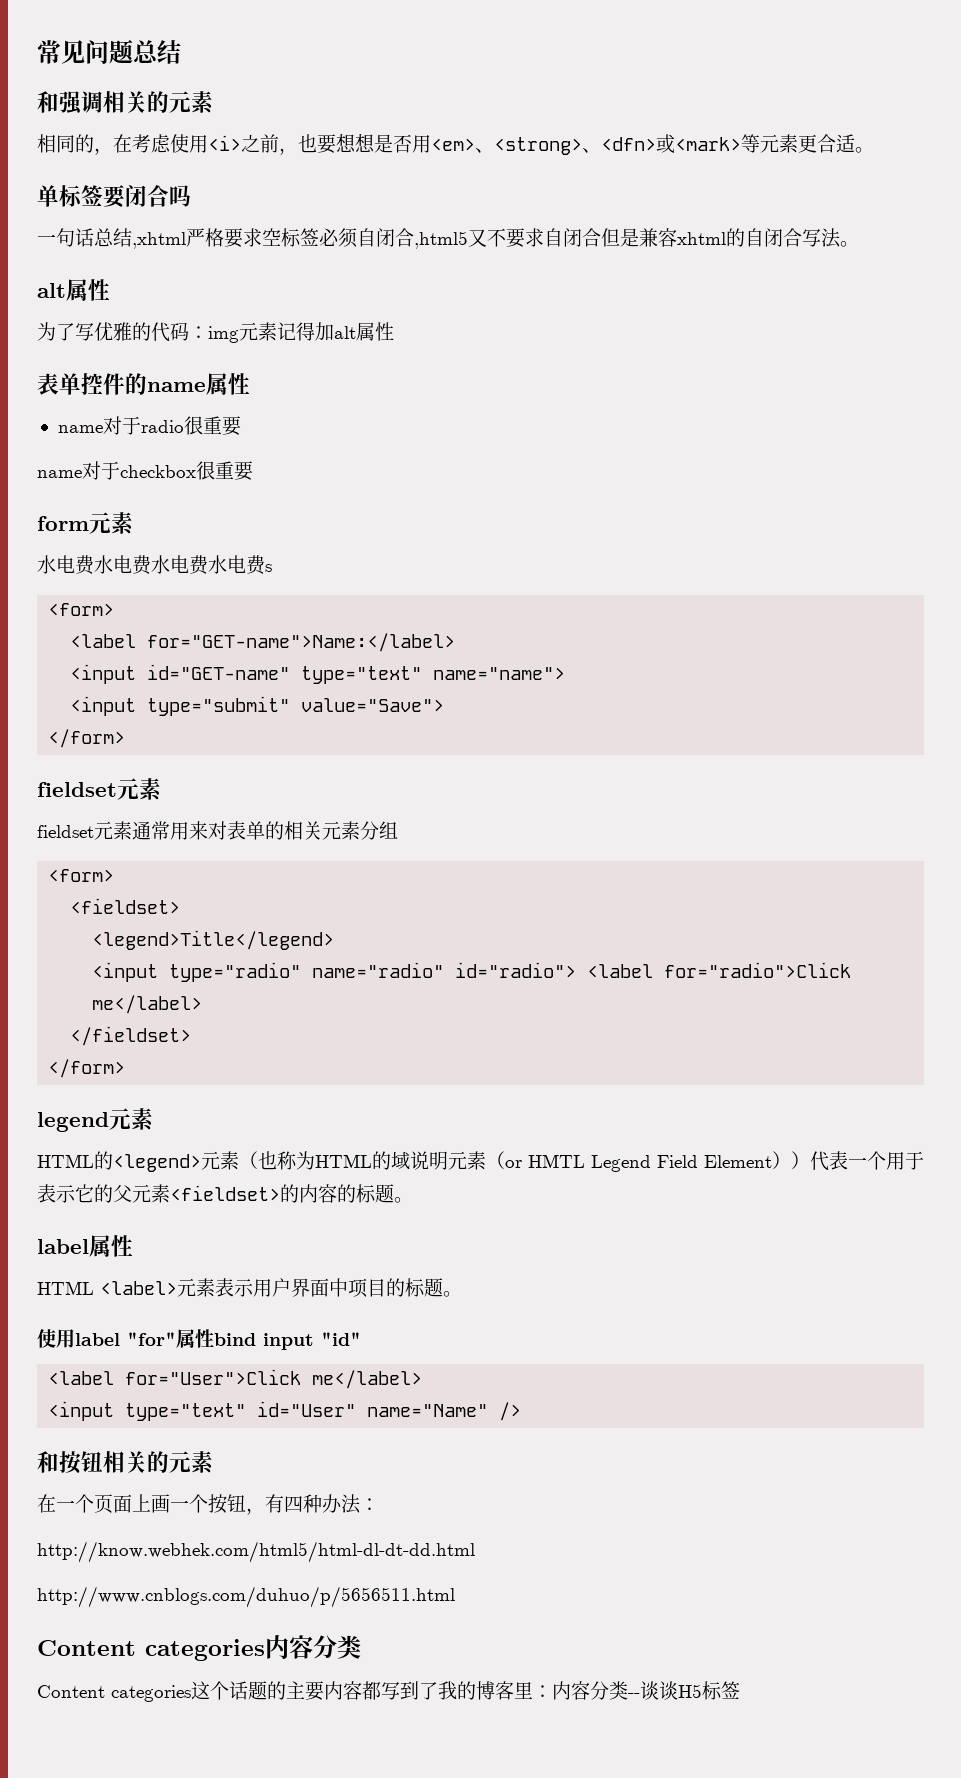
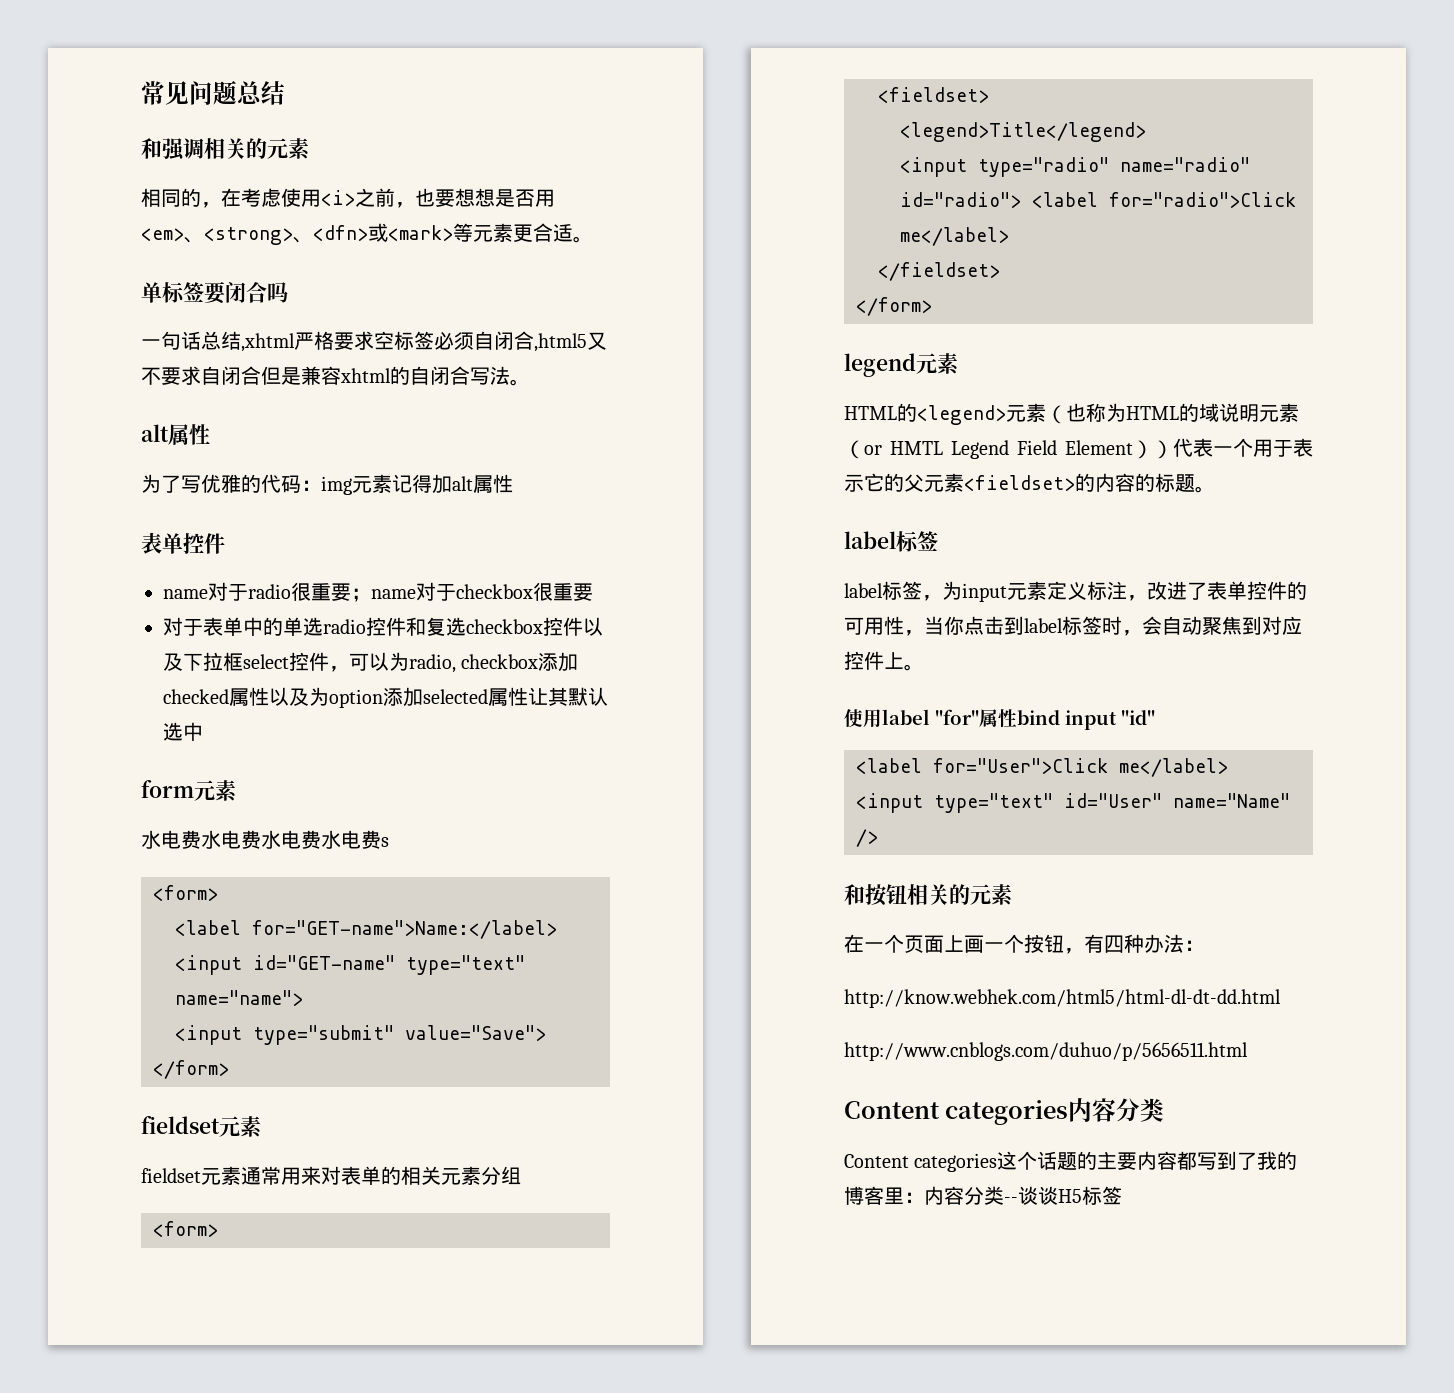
[125,373,250,395] 的name属性 -> (225, 543) none
(241, 426) // -> [351,588,371,602] ；
(253, 471) none -> [163,617,603,636] [163,652,579,673] [163,687,608,708] [163,722,203,741] // 对于表单中的单选radio控件和复选checkbox控件以及下拉框select控件，可以为radio, checkbox添加checked属性以及为option添加selected属性让其默认选中
[89,1235,133,1257] [37,1278,443,1298] 属性 // HTML <label>元素表示用户界面中项目的标题 -> [896,531,938,552] [844,581,1307,602] [844,616,1302,636] [844,651,904,670] 标签 // label标签，为input元素定义标注，改进了表单控件的可用性，当你点击到label标签时，会自动聚焦到对应控件上

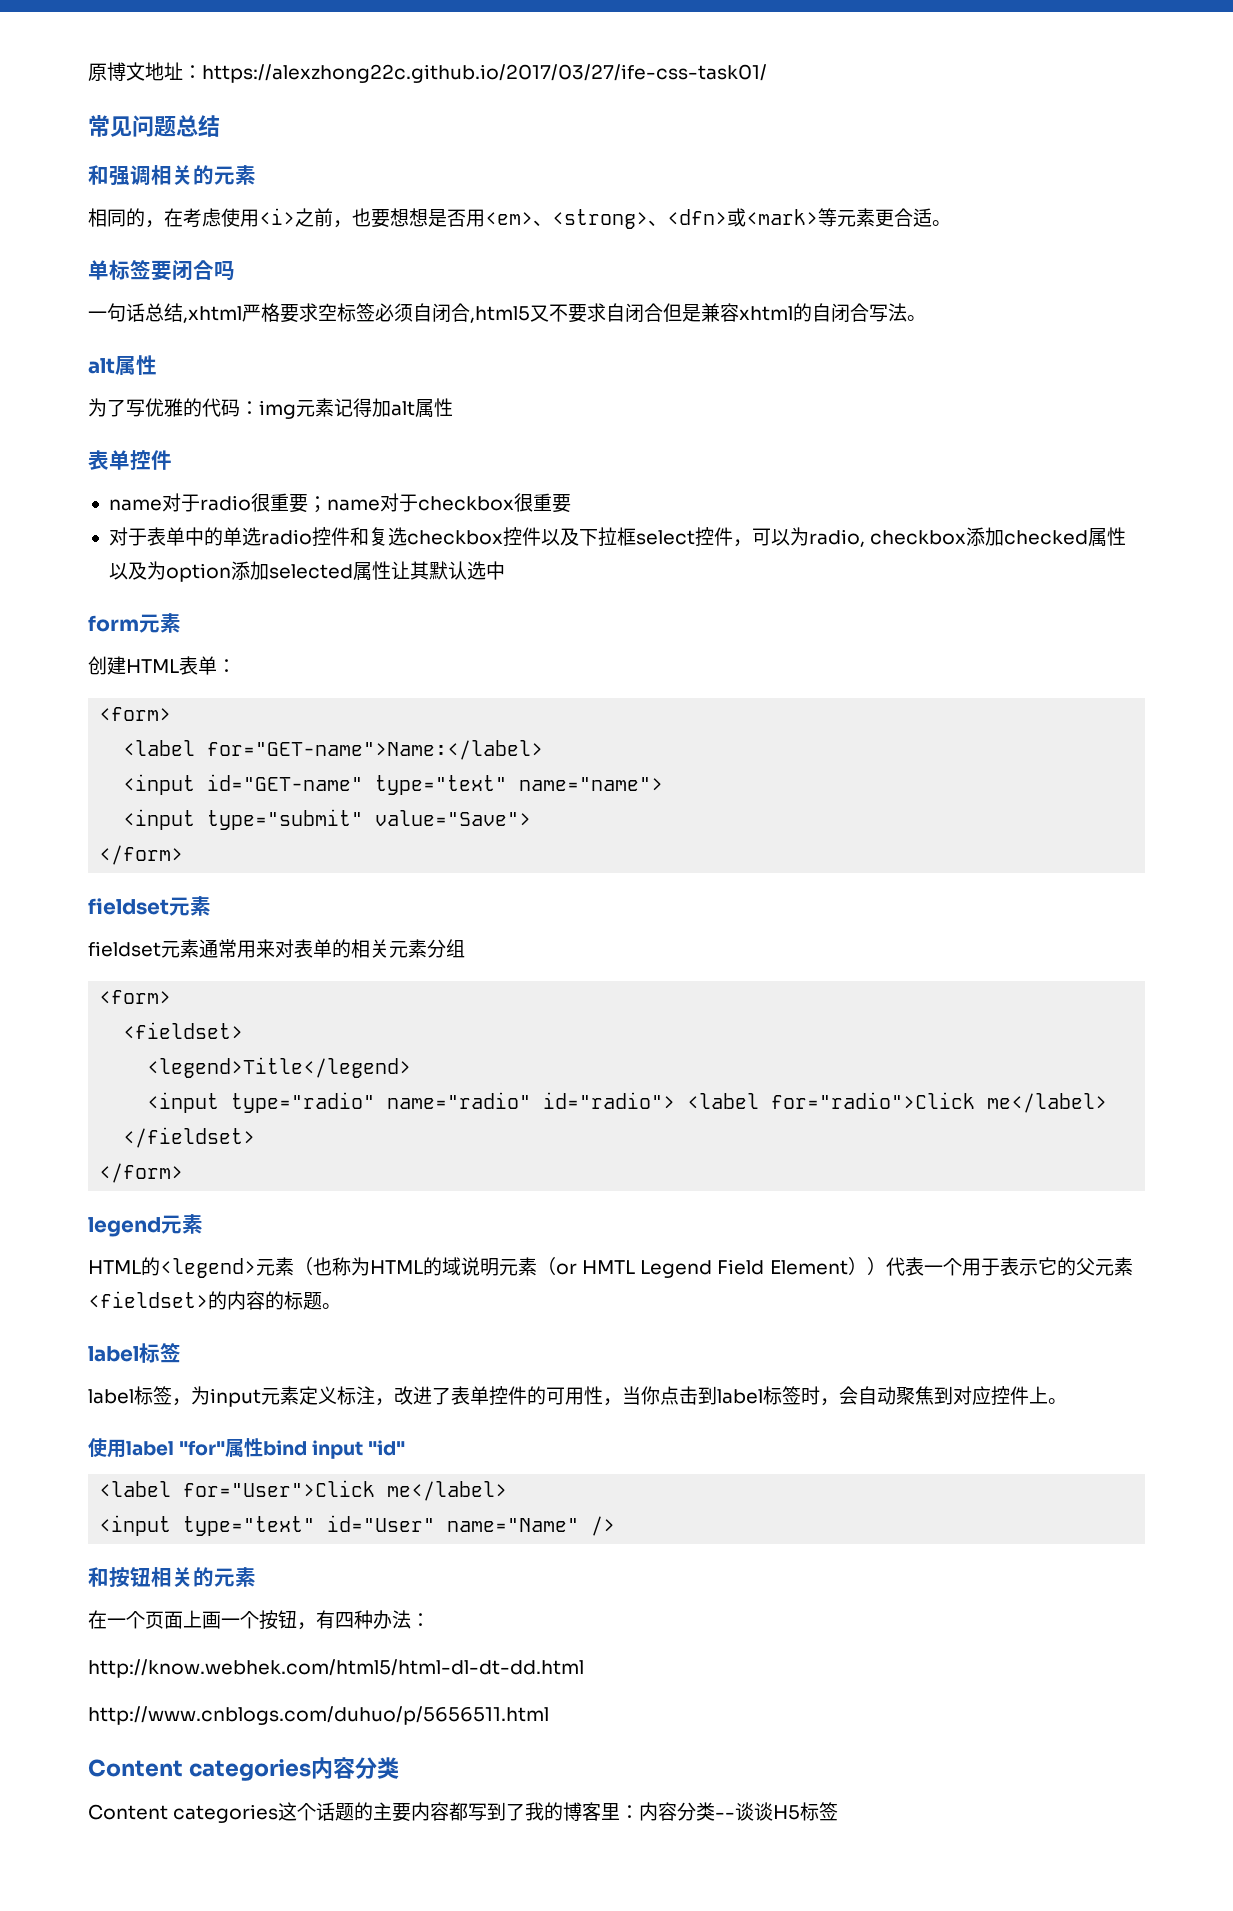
(141, 93) none -> [88,62,767,83] 原博文地址：https://alexzhong22c.github.io/2017/03/27/ife-css-task01/ //
[141,830,389,849] 水电费水电费水电费水电费s -> [88,656,236,675] 创建HTML表单：

